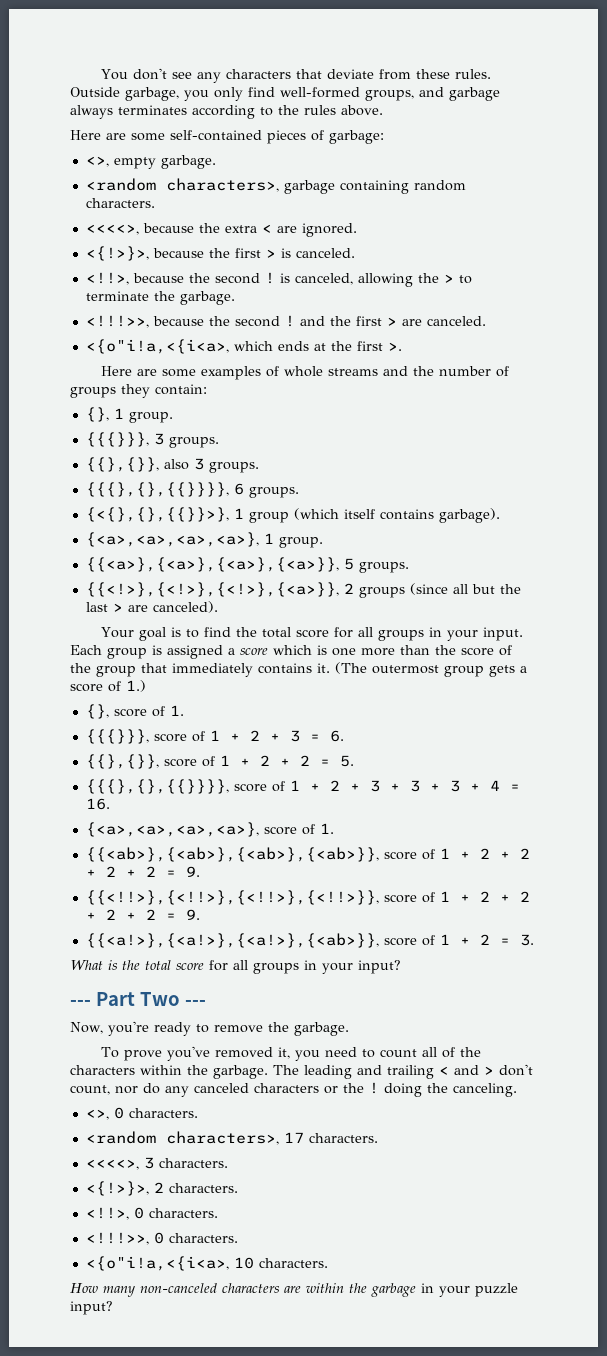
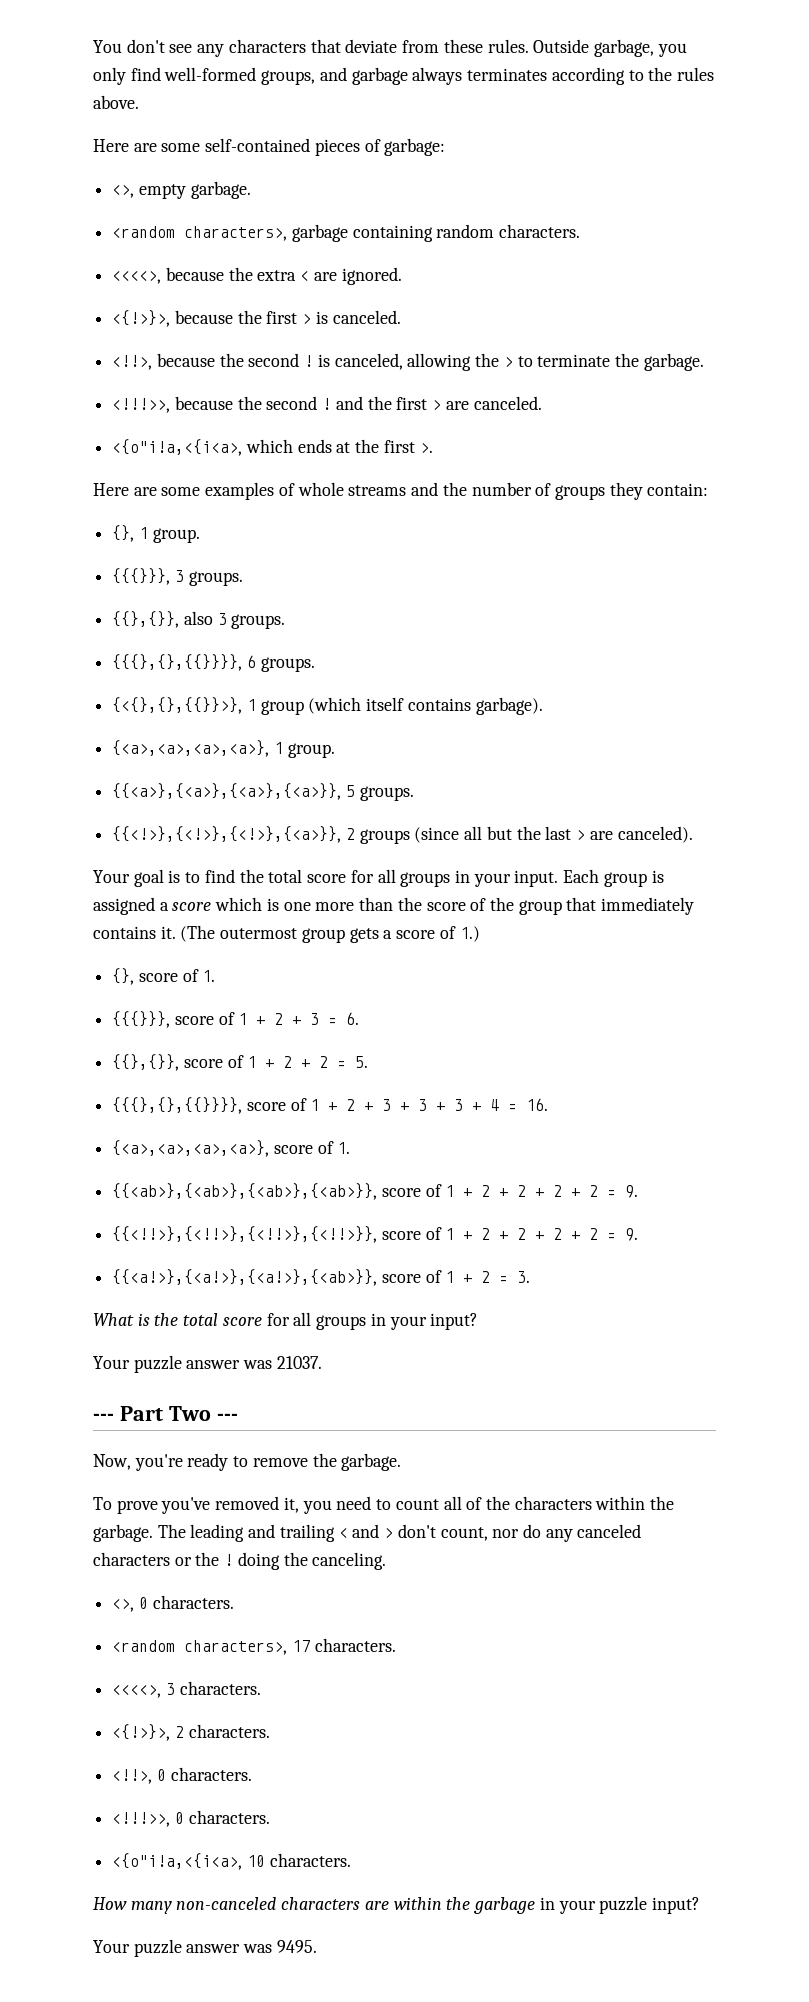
(401, 967) none -> [93,1355,322,1373] // Your puzzle answer was 21037.
(113, 1308) none -> [93,1939,317,1957] // Your puzzle answer was 9495.

